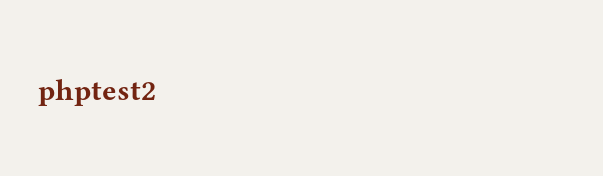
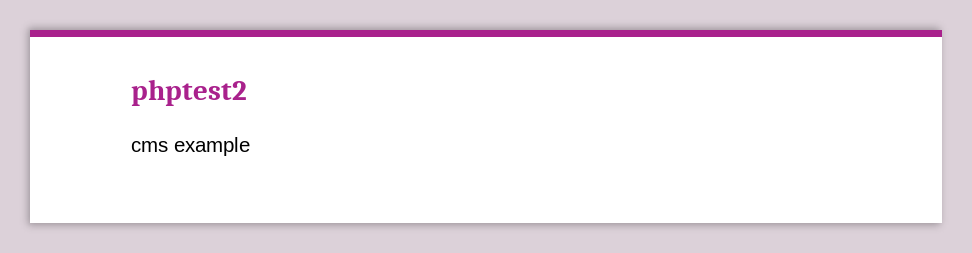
(156, 92) none -> [131,137,250,156] // cms example

